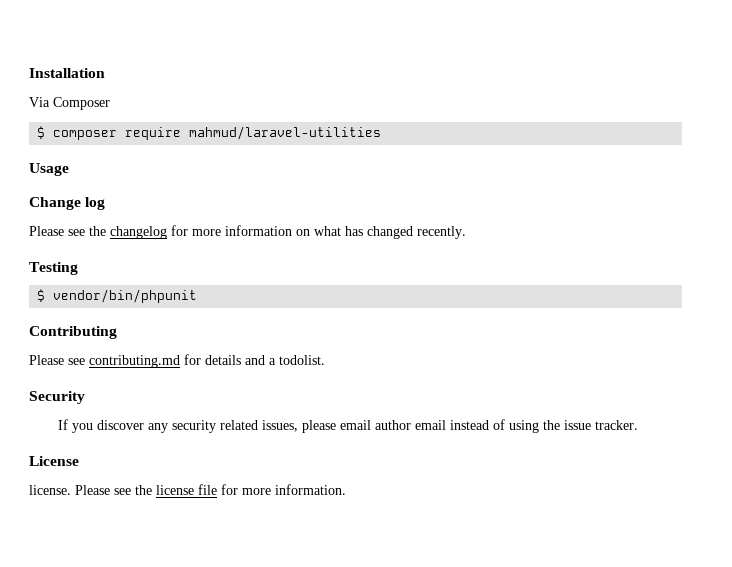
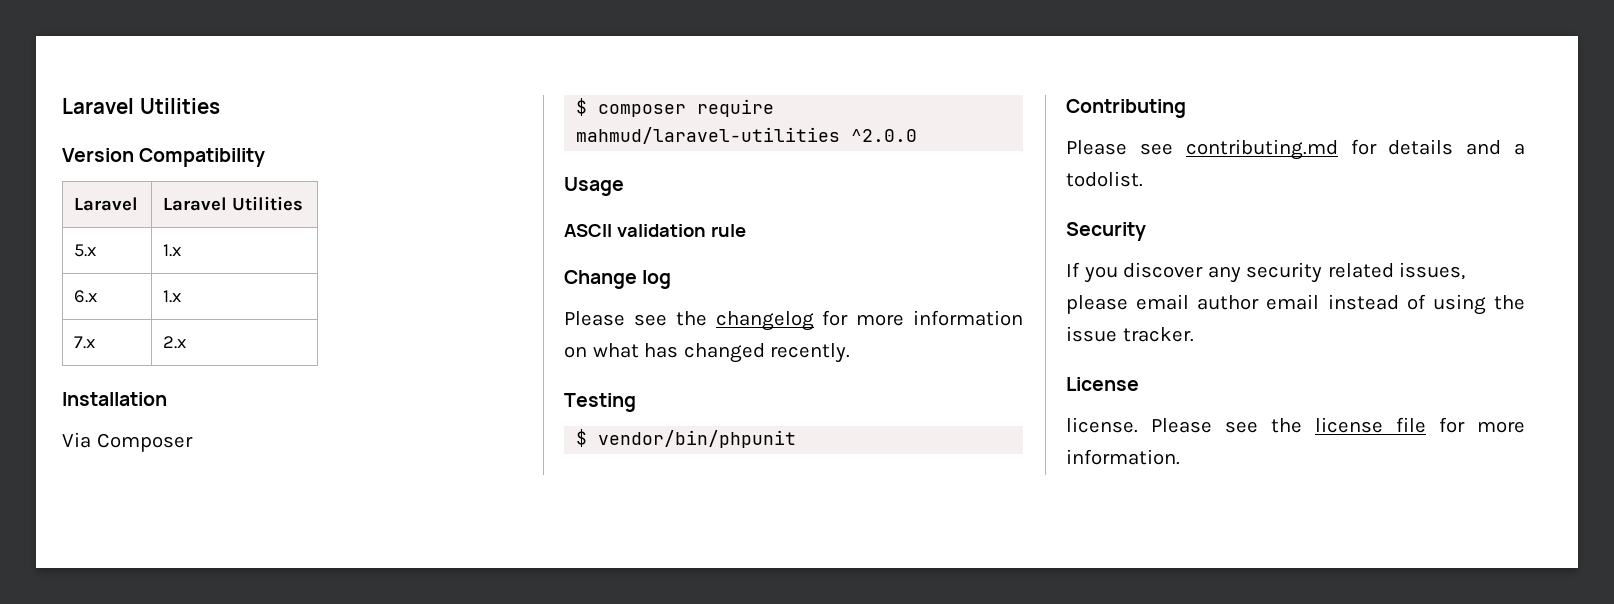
(29, 73) none -> [62,98,220,114] [62,148,266,167] [74,197,139,211] [163,196,304,211] [74,244,97,257] [163,244,182,257] [74,290,98,303] [163,290,182,303] [74,336,96,349] [163,336,187,349] Laravel Utilities // Version Compatibility // Laravel | Laravel Utilities // 5.x | 1.x // 6.x | 1.x // 7.x | 2.x //
(382, 133) none -> [851,129,918,142] ^2.0.0
(69, 169) none -> [564,224,746,237] // ASCII validation rule

